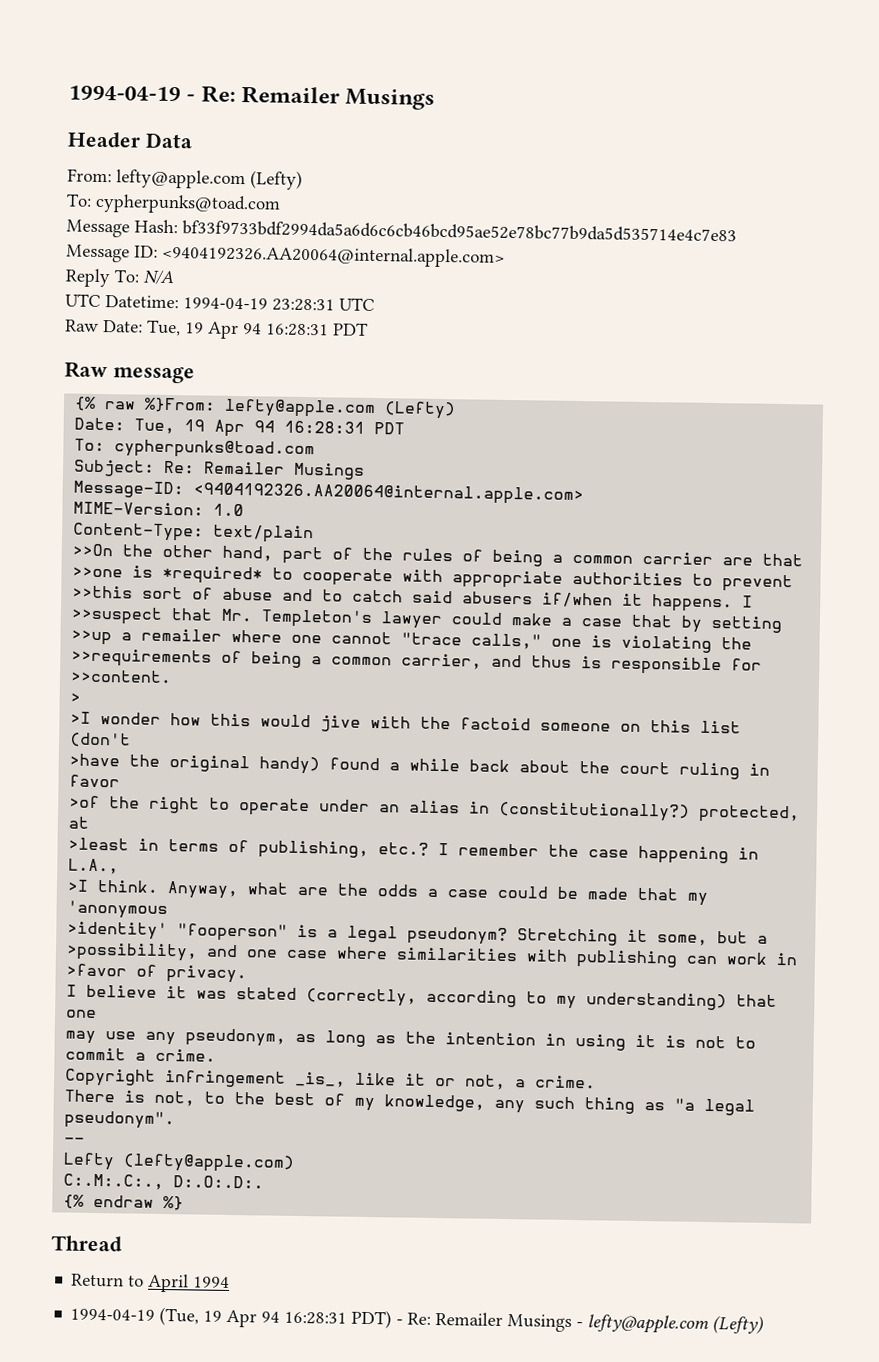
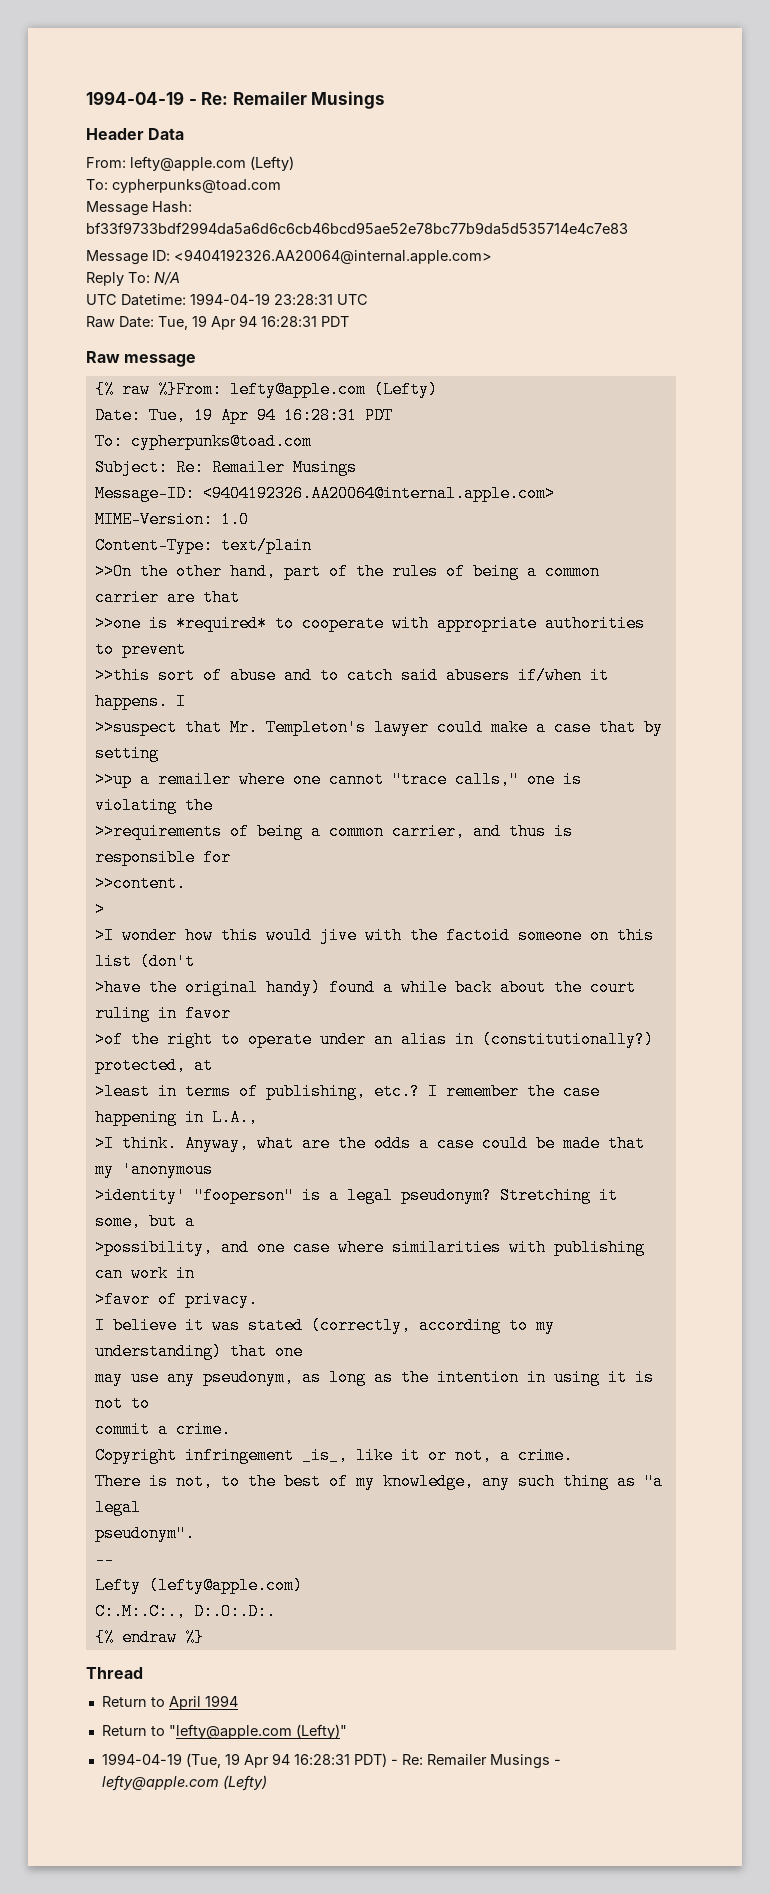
(231, 1282) none -> [101,1724,347,1739] // Return to "lefty@apple.com (Lefty)"

